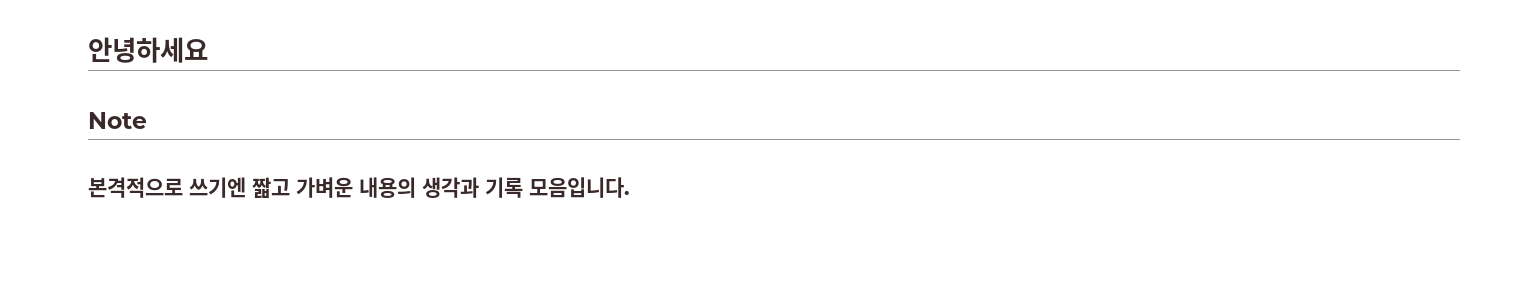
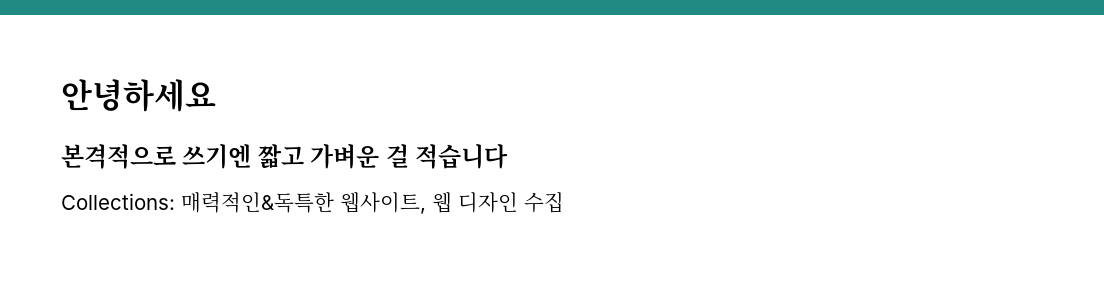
[88,112,147,129] // Note -> (216, 95) none
[359,177,630,198] 내용의 생각과 기록 모음입니다. -> [385,144,509,169] [61,192,564,214] 걸 적습니다 // Collections: 매력적인&독특한 웹사이트, 웹 디자인 수집

